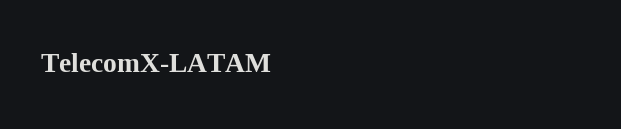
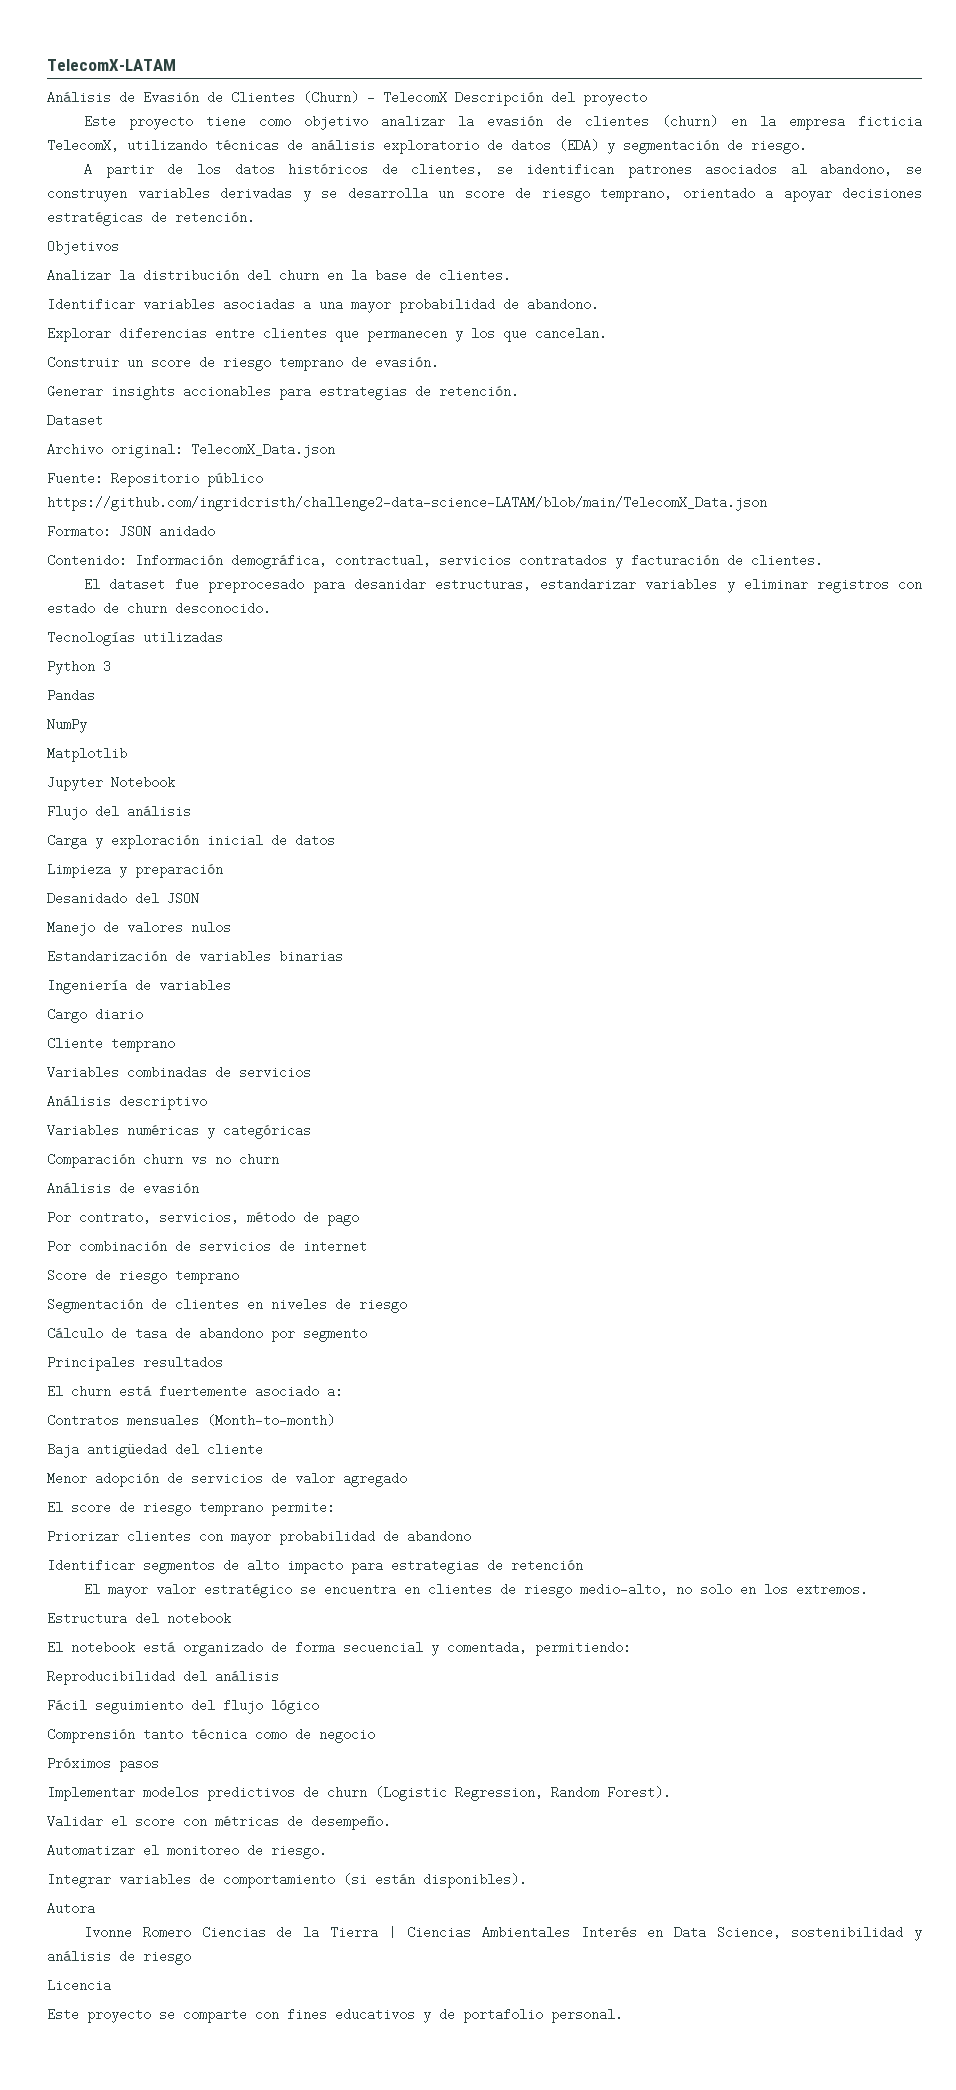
(271, 62) none -> [47,91,647,106] [84,115,923,130] [47,139,807,154] [84,163,923,178] [47,187,922,202] [47,211,255,226] [47,240,119,255] [47,269,511,282] [47,298,599,313] [47,327,607,342] [47,356,439,371] [47,385,519,400] [47,414,103,427] [47,443,335,458] [47,472,263,487] [47,496,767,511] [47,525,215,538] [47,554,823,569] [84,578,922,593] [47,602,271,615] [47,631,223,646] [47,660,111,675] [47,689,95,702] [47,718,87,733] [47,747,127,762] [47,776,175,791] [47,805,191,820] [47,834,335,849] [47,863,223,878] [47,892,199,905] [47,921,231,936] [47,950,343,963] [47,979,231,994] [47,1008,143,1023] [47,1037,175,1052] [47,1066,311,1079] [47,1095,207,1110] [47,1124,311,1139] [47,1153,279,1168] [47,1182,199,1195] [47,1211,359,1226] [47,1240,367,1253] [47,1269,239,1284] [47,1298,407,1313] [47,1327,367,1342] [47,1356,223,1371] [47,1385,343,1398] [47,1414,335,1427] [47,1443,263,1458] [47,1472,407,1487] [47,1501,335,1516] [47,1530,471,1545] [47,1559,583,1574] [84,1583,869,1598] [47,1612,231,1625] [47,1641,631,1656] [47,1670,279,1685] [47,1699,319,1714] [47,1728,375,1743] [47,1757,159,1772] [47,1786,671,1801] [47,1815,391,1830] [47,1844,327,1859] [47,1873,527,1888] [47,1902,95,1915] [84,1926,923,1941] [47,1950,191,1965] [47,1979,111,1992] [47,2008,623,2023] // Análisis de Evasión de Clientes (Churn) – TelecomX Descripción del proyecto // Este proyecto tiene como objetivo analizar la evasión de clientes (churn) en la empresa ficticia TelecomX, utilizando técnicas de análisis exploratorio de datos (EDA) y segmentación de riesgo. // A partir de los datos históricos de clientes, se identifican patrones asociados al abandono, se construyen variables derivadas y se desarrolla un score de riesgo temprano, orientado a apoyar decisiones estratégicas de retención. // Objetivos // Analizar la distribución del churn en la base de clientes. // Identificar variables asociadas a una mayor probabilidad de abandono. // Explorar diferencias entre clientes que permanecen y los que cancelan. // Construir un score de riesgo temprano de evasión. // Generar insights accionables para estrategias de retención. // Dataset // Archivo original: TelecomX_Data.json // Fuente: Repositorio público https://github.com/ingridcristh/challenge2-data-science-LATAM/blob/main/TelecomX_Data.json // Formato: JSON anidado // Contenido: Información demográfica, contractual, servicios contratados y facturación de clientes. // El dataset fue preprocesado para desanidar estructuras, estandarizar variables y eliminar registros con estado de churn desconocido. // Tecnologías utilizadas // Python 3 // Pandas // NumPy // Matplotlib // Jupyter Notebook // Flujo del análisis // Carga y exploración inicial de datos // Limpieza y preparación // Desanidado del JSON // Manejo de valores nulos // Estandarización de variables binarias // Ingeniería de variables // Cargo diario // Cliente temprano // Variables combinadas de servicios // Análisis descriptivo // Variables numéricas y categóricas // Comparación churn vs no churn // Análisis de evasión // Por contrato, servicios, método de pago // Por combinación de servicios de internet // Score de riesgo temprano // Segmentación de clientes en niveles de riesgo // Cálculo de tasa de abandono por segmento // Principales resultados // El churn está fuertemente asociado a: // Contratos mensuales (Month-to-month) // Baja antigüedad del cliente // Menor adopción de servicios de valor agregado // El score de riesgo temprano permite: // Priorizar clientes con mayor probabilidad de abandono // Identificar segmentos de alto impacto para estrategias de retención // El mayor valor estratégico se encuentra en clientes de riesgo medio-alto, no solo en los extremos. // Estructura del notebook // El notebook está organizado de forma secuencial y comentada, permitiendo: // Reproducibilidad del análisis // Fácil seguimiento del flujo lógico // Comprensión tanto técnica como de negocio // Próximos pasos // Implementar modelos predictivos de churn (Logistic Regression, Random Forest). // Validar el score con métricas de desempeño. // Automatizar el monitoreo de riesgo. // Integrar variables de comportamiento (si están disponibles). // Autora // Ivonne Romero Ciencias de la Tierra | Ciencias Ambientales Interés en Data Science, sostenibilidad y análisis de riesgo // Licencia // Este proyecto se comparte con fines educativos y de portafolio personal.

